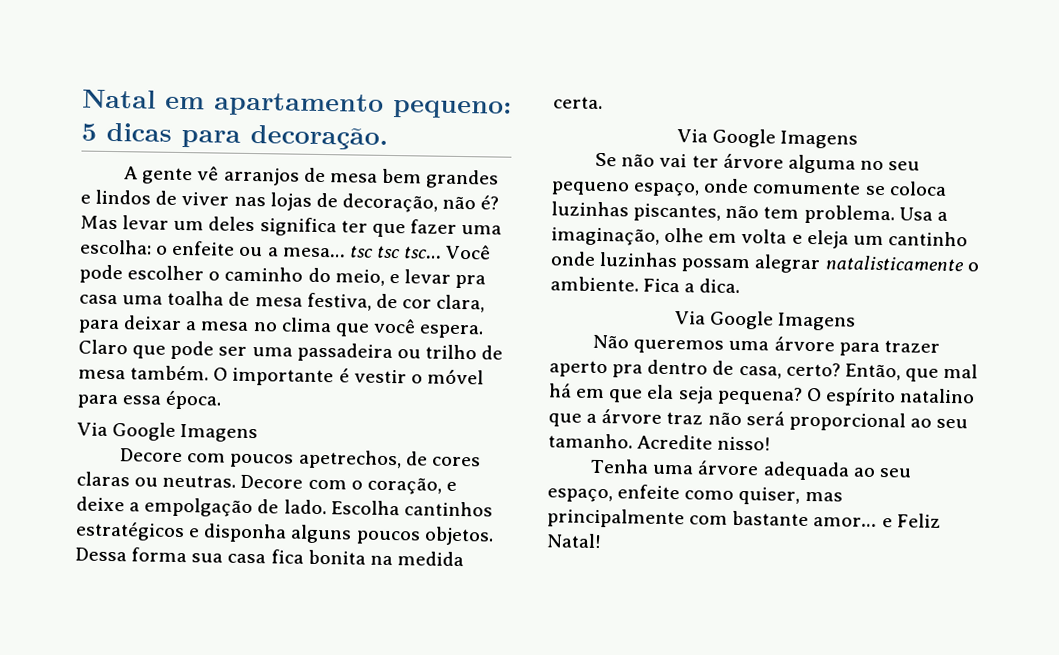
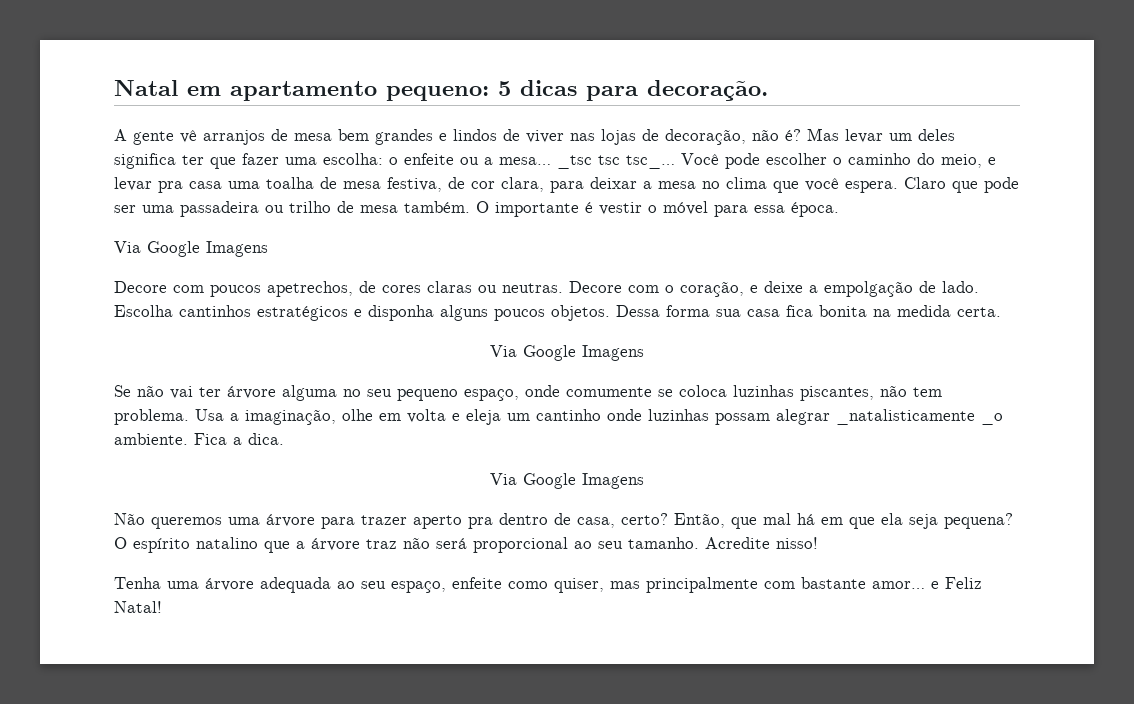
[348,245,443,259] tsc tsc tsc… -> [557,155,675,169] _tsc tsc tsc_…
[824,255,979,272] natalisticamente o -> [836,409,1003,425] _natalisticamente _o

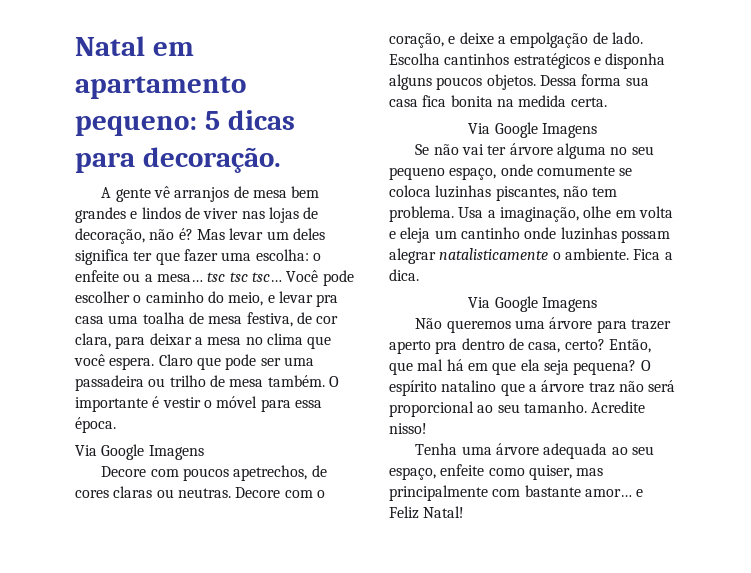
[557,155,675,169] _tsc tsc tsc_… -> [207,272,282,282] tsc tsc tsc…
[836,409,1003,425] _natalisticamente _o -> [439,248,561,260] natalisticamente o

